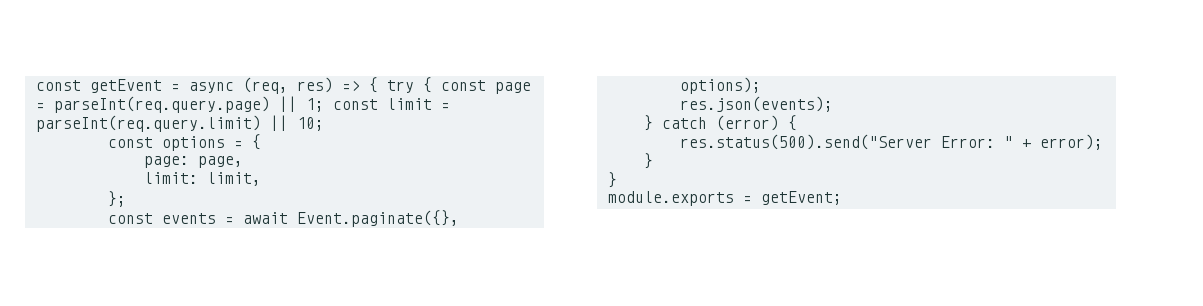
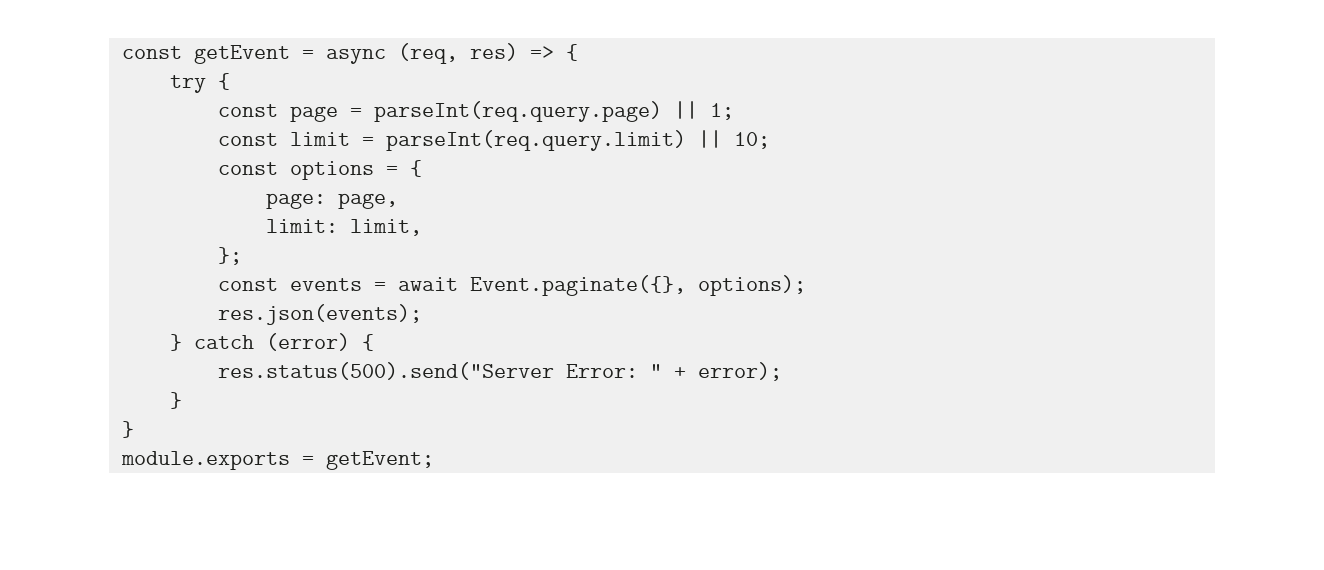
(379, 85) none -> (578, 52) //
(433, 85) none -> (230, 81) //
(325, 105) none -> (734, 111) //

